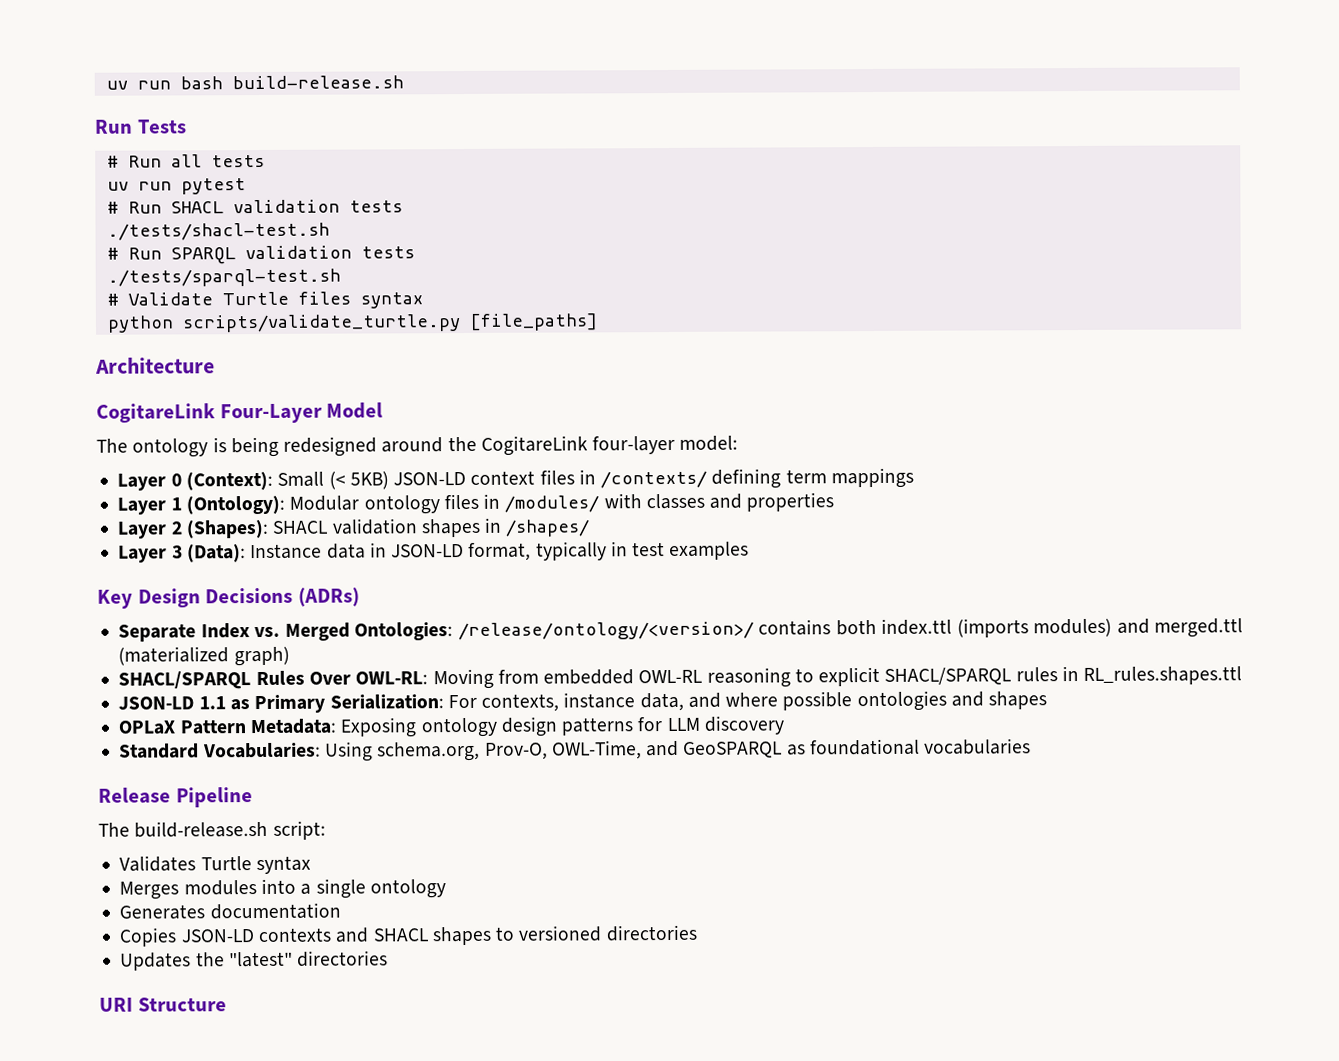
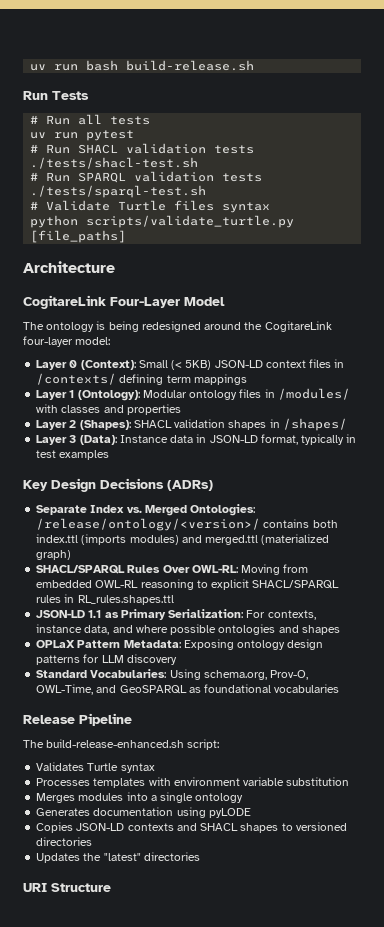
[134,820,269,838] build-release.sh -> [46,739,185,748] build-release-enhanced.sh
(311, 865) none -> [36,777,350,788] // Processes templates with environment variable substitution
(341, 911) none -> [176,807,251,818] using pyLODE

